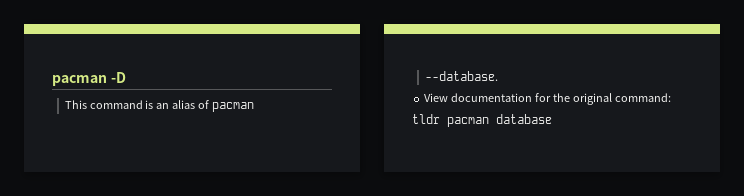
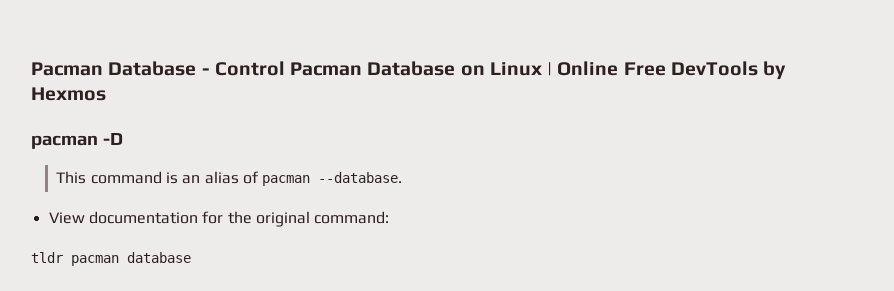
(52, 80) none -> [31,61,787,80] [31,87,106,101] Pacman Database - Control Pacman Database on Linux | Online Free DevTools by Hexmos //

